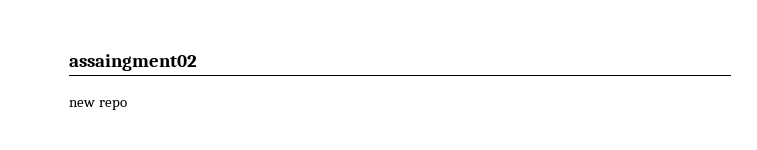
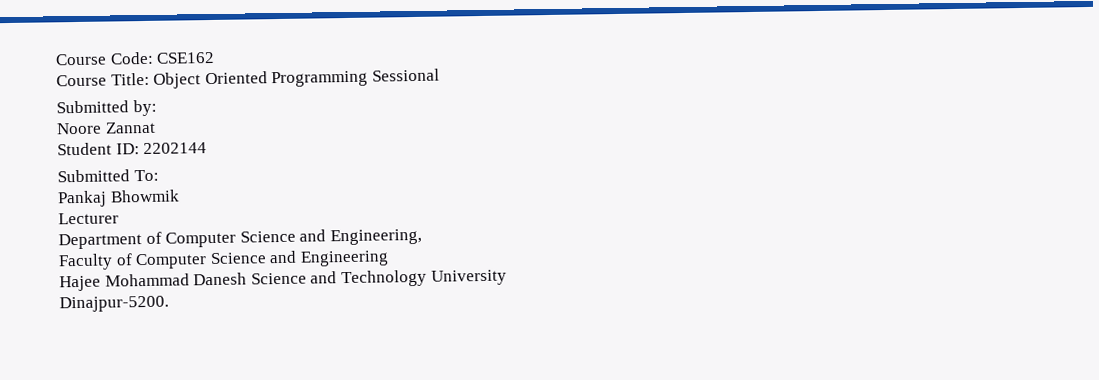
[69,54,197,71] [69,100,127,110] assaingment02 // new repo -> [55,51,216,66] [56,68,440,89] [56,99,157,117] [56,121,156,135] [57,142,208,156] [57,169,159,183] [57,189,180,208] [58,212,119,225] [58,228,422,250] [58,250,389,271] [59,269,507,292] [59,295,169,313] Course Code: CSE162 // Course Title: Object Oriented Programming Sessional // Submitted by: // Noore Zannat // Student ID: 2202144 // Submitted To: // Pankaj Bhowmik // Lecturer // Department of Computer Science and Engineering, // Faculty of Computer Science and Engineering // Hajee Mohammad Danesh Science and Technology University // Dinajpur-5200.

